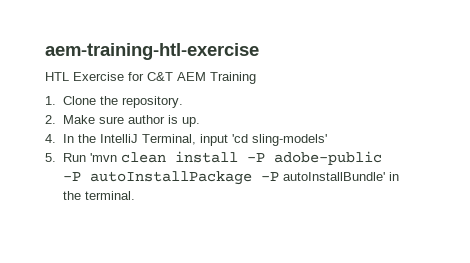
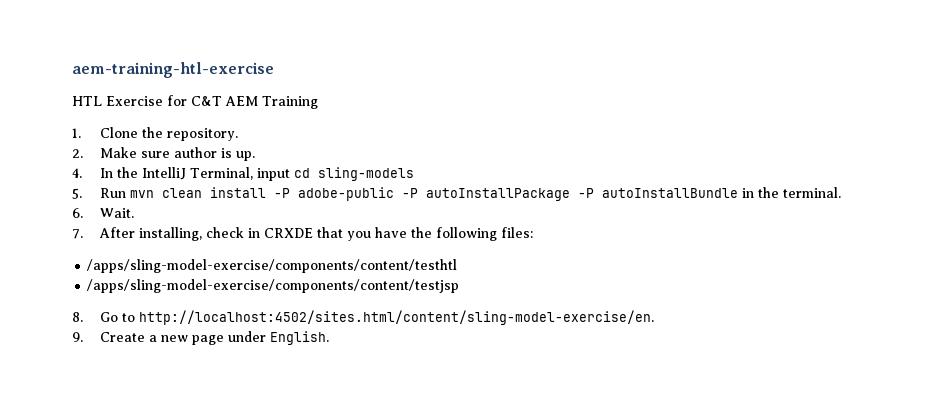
[231,134,327,146] 'cd sling-models' -> [293,167,414,181] cd sling-models
[89,153,117,162] 'mvn -> [129,190,154,198] mvn
[282,172,385,181] autoInstallBundle' -> [601,188,738,198] autoInstallBundle
(135, 195) none -> [72,208,134,218] [72,227,533,241] [87,259,458,273] [87,279,460,293] [72,310,654,325] [72,331,329,345] // 6. Wait. // 7. After installing, check in CRXDE that you have the following files: // /apps/sling-model-exercise/components/content/testhtl // /apps/sling-model-exercise/components/content/testjsp // 8. Go to http://localhost:4502/sites.html/content/sling-model-exercise/en. // 9. Create a new page under English.

